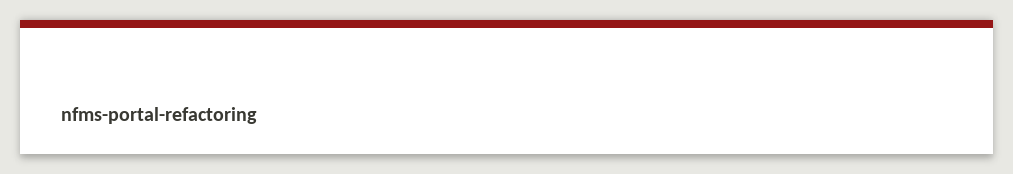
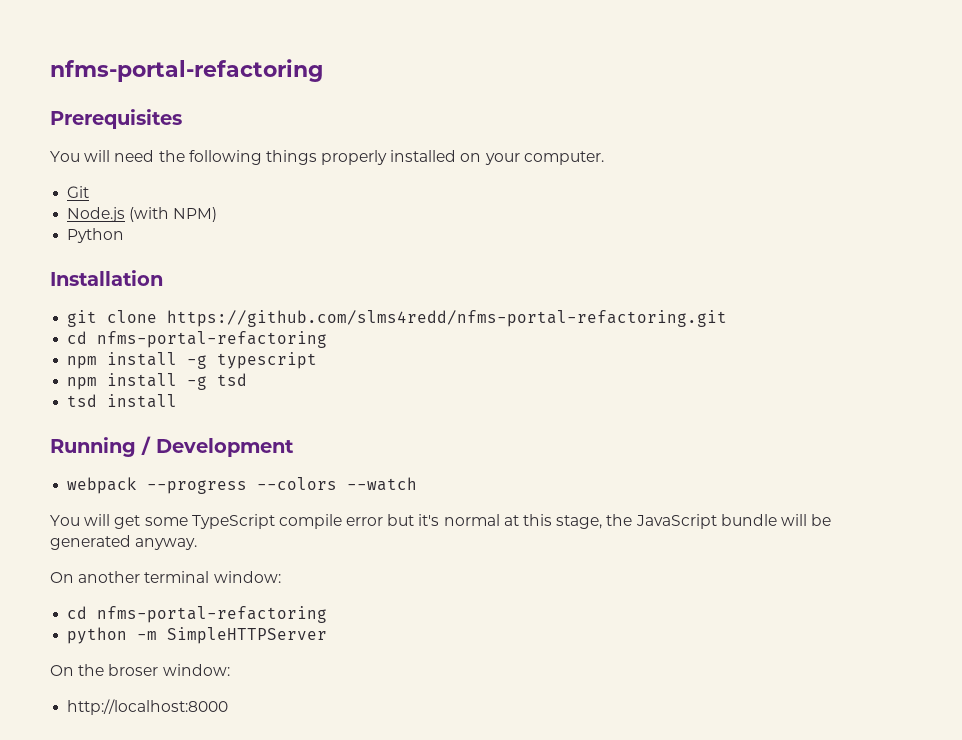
[61,107,257,124] nfms-portal-refactoring -> [50,59,323,82] [50,109,182,129] [50,150,604,165] [67,186,90,198] [67,207,218,222] [67,228,125,243] [50,270,163,286] [67,310,728,327] [67,331,328,348] [67,352,318,369] [67,373,248,390] [67,394,178,408] [50,436,294,457] [67,477,418,494] [50,514,832,529] [50,535,198,550] [50,571,281,583] [67,606,328,623] [67,627,328,644] [50,664,230,676] [67,699,229,715] nfms-portal-refactoring // Prerequisites // You will need the following things properly installed on your computer. // Git // Node.js (with NPM) // Python // Installation // git clone https://github.com/slms4redd/nfms-portal-refactoring.git // cd nfms-portal-refactoring // npm install -g typescript // npm install -g tsd // tsd install // Running / Development // webpack --progress --colors --watch // You will get some TypeScript compile error but it's normal at this stage, the JavaScript bundle will be generated anyway. // On another terminal window: // cd nfms-portal-refactoring // python -m SimpleHTTPServer // On the broser window: // http://localhost:8000

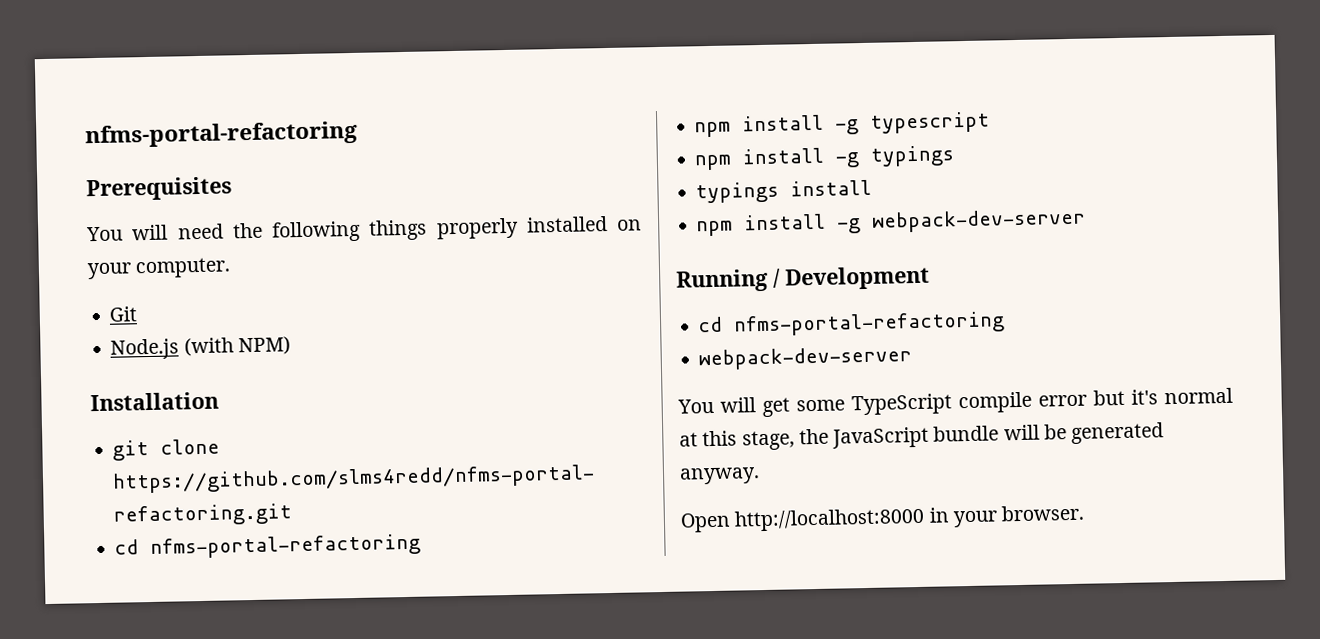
[67,228,125,243] // Python -> (291, 346) none
[217,373,248,386] [67,394,178,408] tsd // tsd install -> [870,145,956,167] [695,179,873,204] [696,208,1087,237] typings // typings install // npm install -g webpack-dev-server
[67,477,418,494] webpack --progress --colors --watch -> [697,311,1006,337] [698,346,913,371] cd nfms-portal-refactoring // webpack-dev-server
[50,571,281,583] [67,606,328,623] [67,627,328,644] [50,664,230,676] [67,699,229,715] On another terminal window: // cd nfms-portal-refactoring // python -m SimpleHTTPServer // On the broser window: // http://localhost:8000 -> [680,504,1085,533] Open http://localhost:8000 in your browser.

